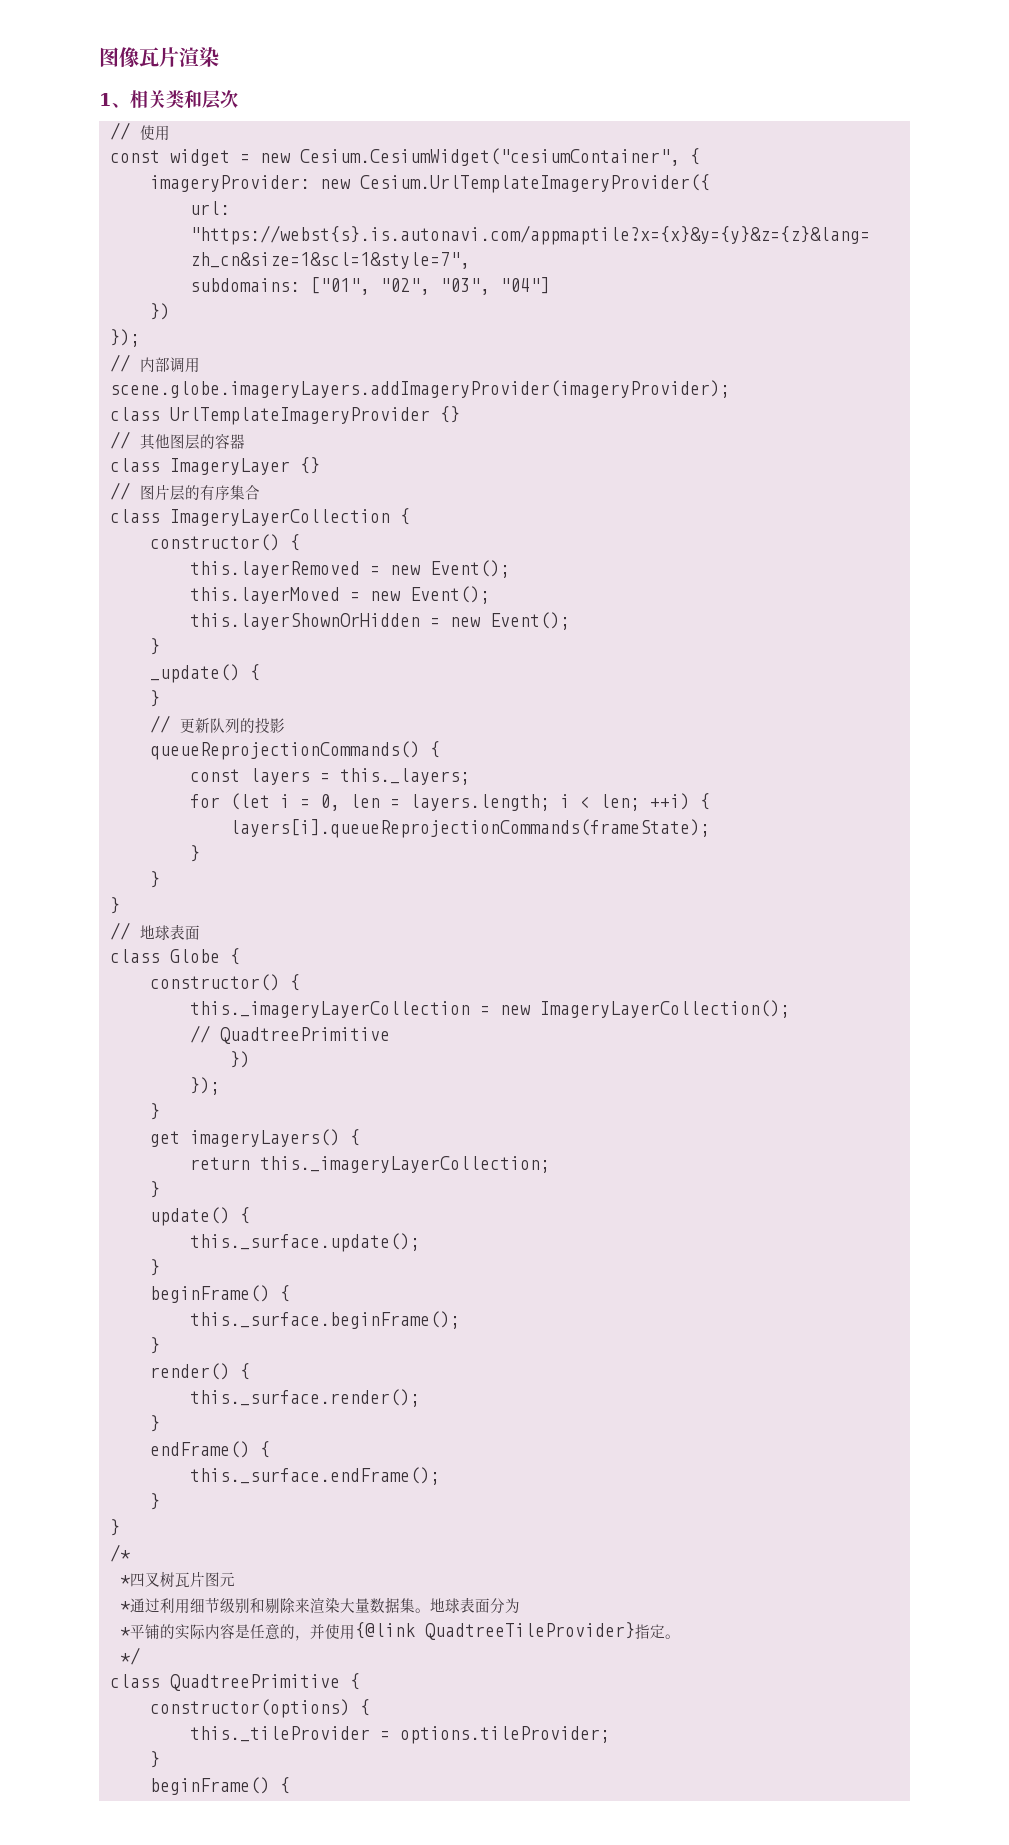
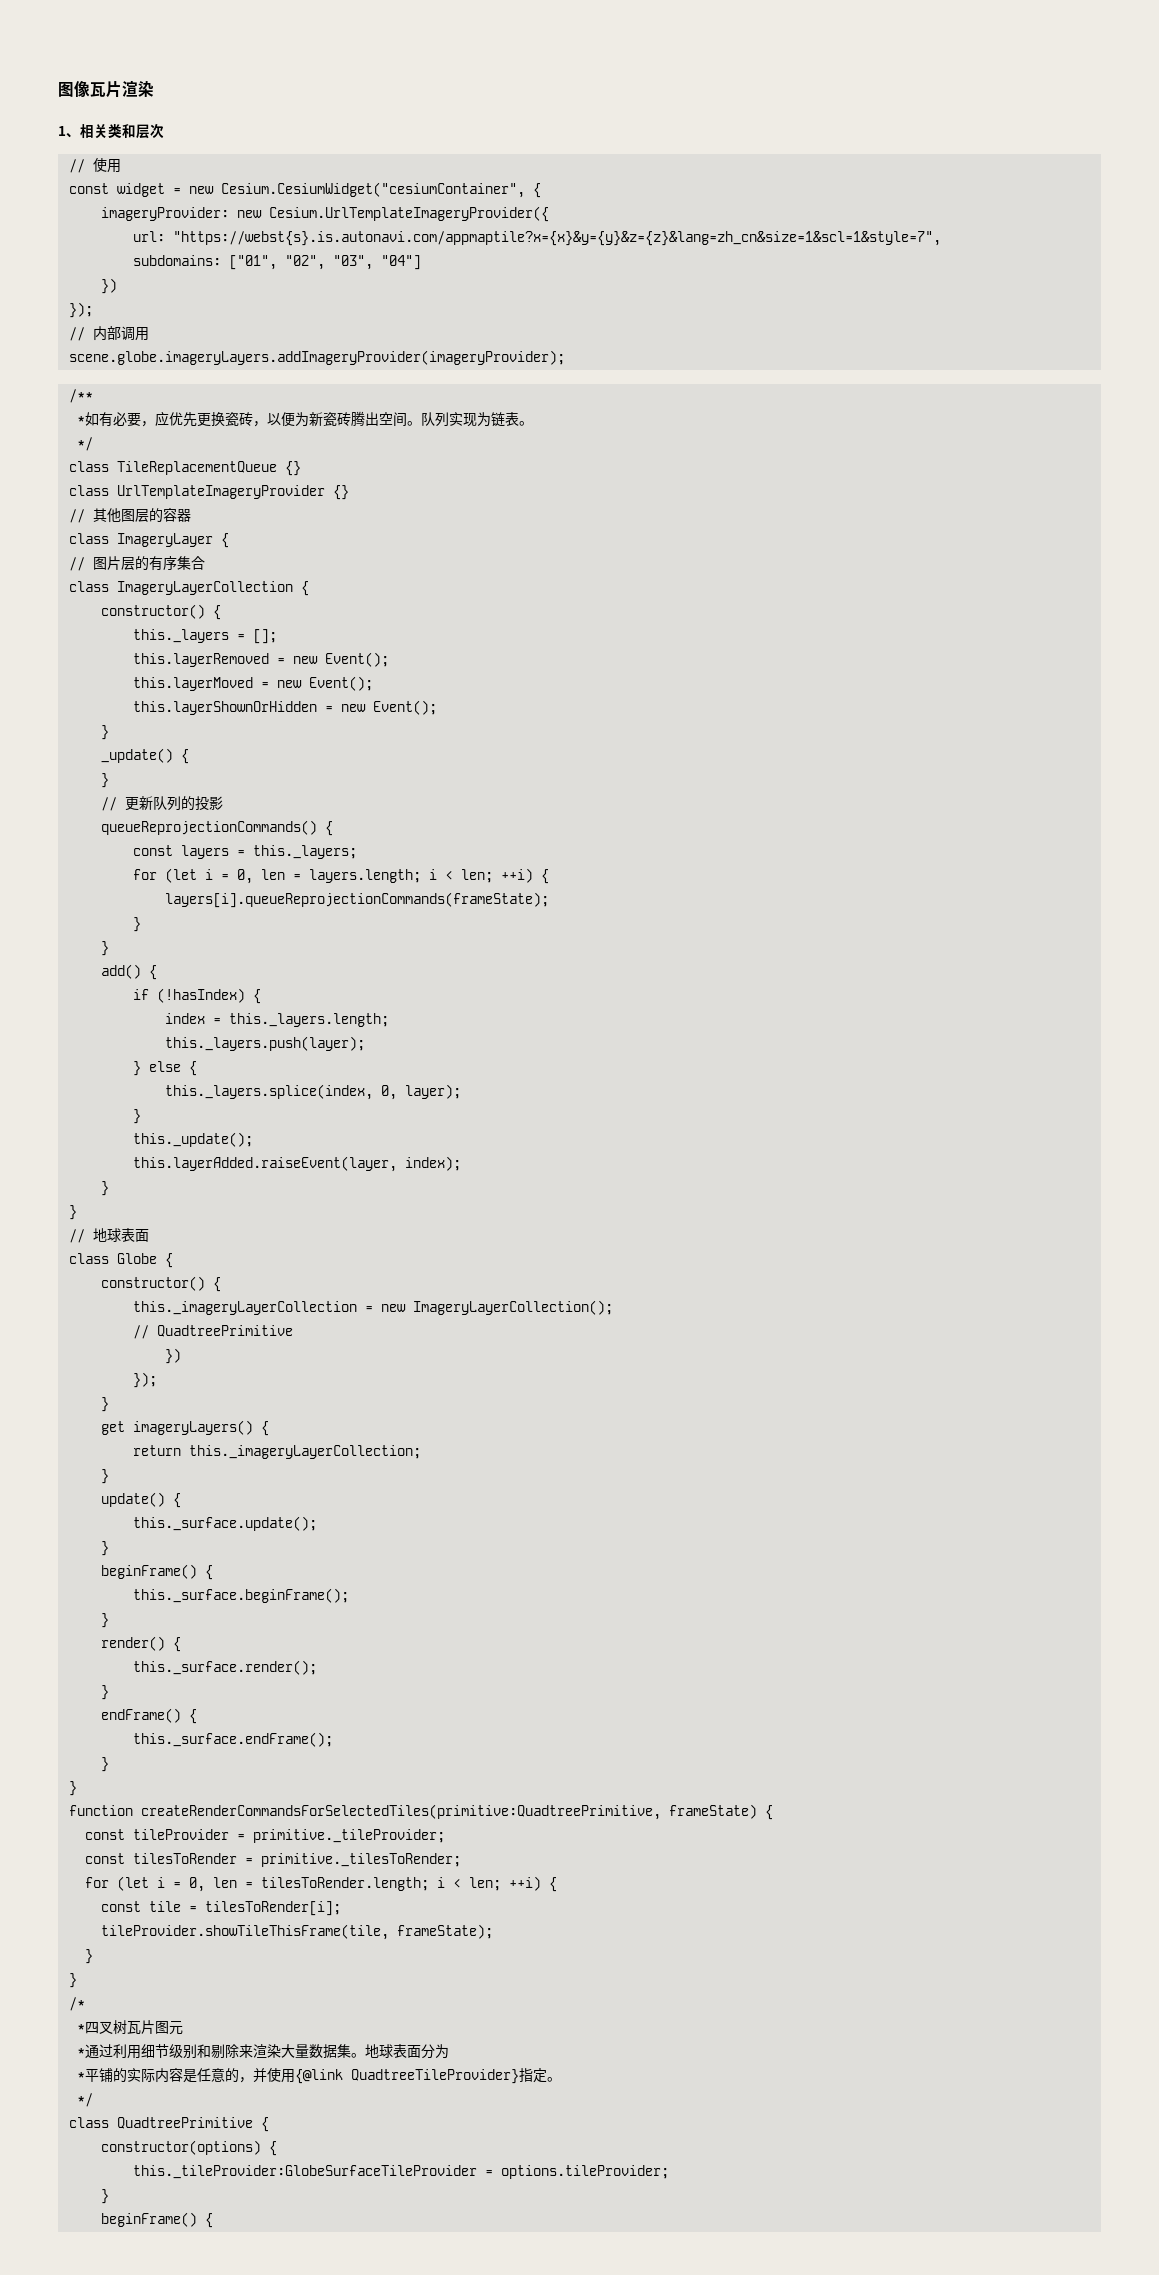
(730, 389) none -> [68,389,93,403] [76,411,533,427] [76,437,93,451] [68,461,301,476] // /** // *如有必要，应优先更换瓷砖，以便为新瓷砖腾出空间。队列实现为链表。 // */ // class TileReplacementQueue {}
[299,457,320,474] {} -> [220,533,229,548] {
(300, 542) none -> [132,629,277,644] // this._layers = [];
(160, 879) none -> [100,964,157,980] [132,988,261,1004] [164,1013,389,1027] [164,1036,365,1051] [132,1061,197,1076] [164,1084,461,1100] [132,1109,141,1124] [132,1132,253,1147] [132,1156,461,1172] [100,1181,109,1196] // add() { // if (!hasIndex) { // index = this._layers.length; // this._layers.push(layer); // } else { // this._layers.splice(index, 0, layer); // } // this._update(); // this.layerAdded.raiseEvent(layer, index); // }
(120, 1527) none -> [68,1804,773,1820] [84,1829,445,1843] [84,1853,461,1867] [84,1876,557,1892] [100,1901,341,1916] [100,1924,493,1940] [84,1949,93,1964] [68,1973,77,1988] // function createRenderCommandsForSelectedTiles(primitive:QuadtreePrimitive, frameState) { // const tileProvider = primitive._tileProvider; // const tilesToRender = primitive._tilesToRender; // for (let i = 0, len = tilesToRender.length; i < len; ++i) { // const tile = tilesToRender[i]; // tileProvider.showTileThisFrame(tile, frameState); // } // }
[189,1726,370,1742] this._tileProvider -> [132,2165,477,2179] this._tileProvider:GlobeSurfaceTileProvider

